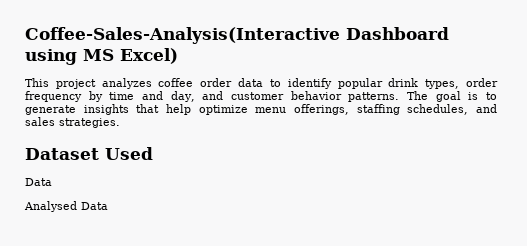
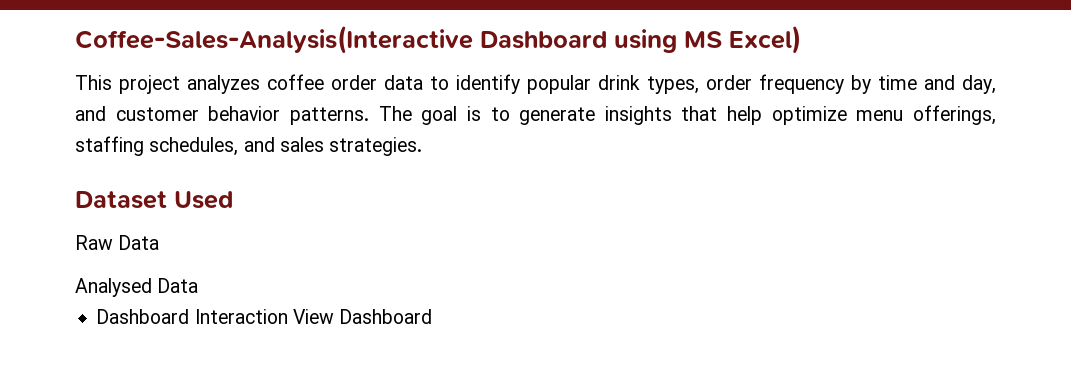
(153, 153) none -> [75,235,113,250] Raw
(108, 206) none -> [96,309,433,324] // Dashboard Interaction View Dashboard

